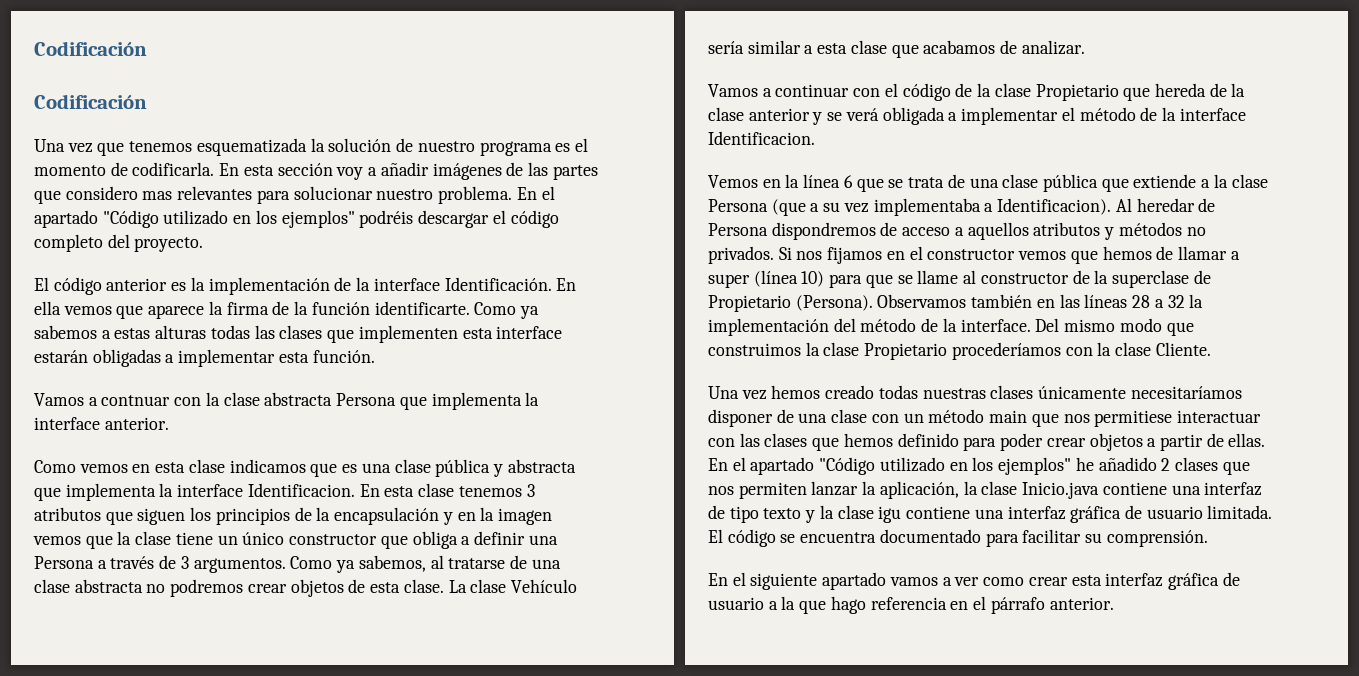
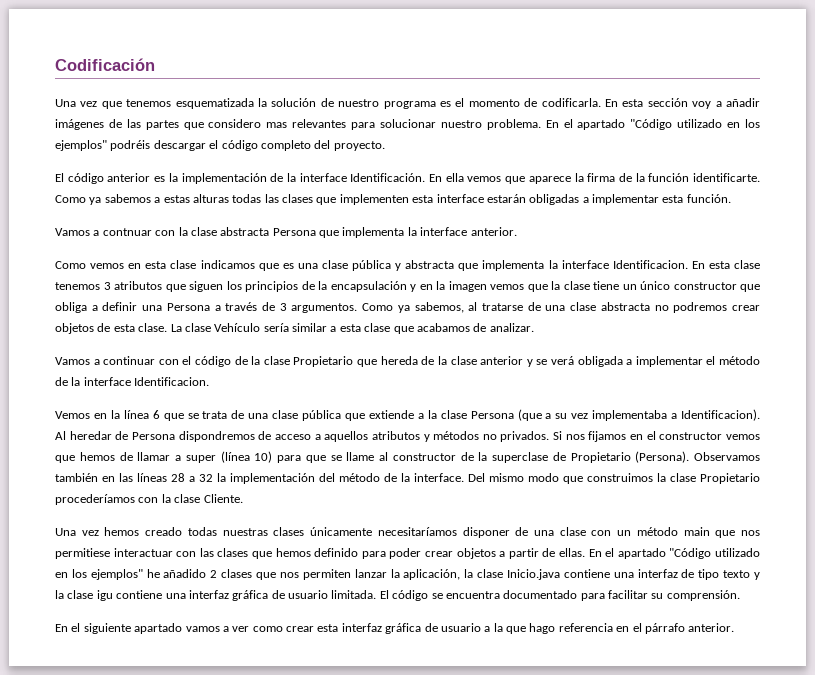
[34,41,147,56] [34,94,147,109] Codificación // Codificación -> [55,58,155,71] Codificación

